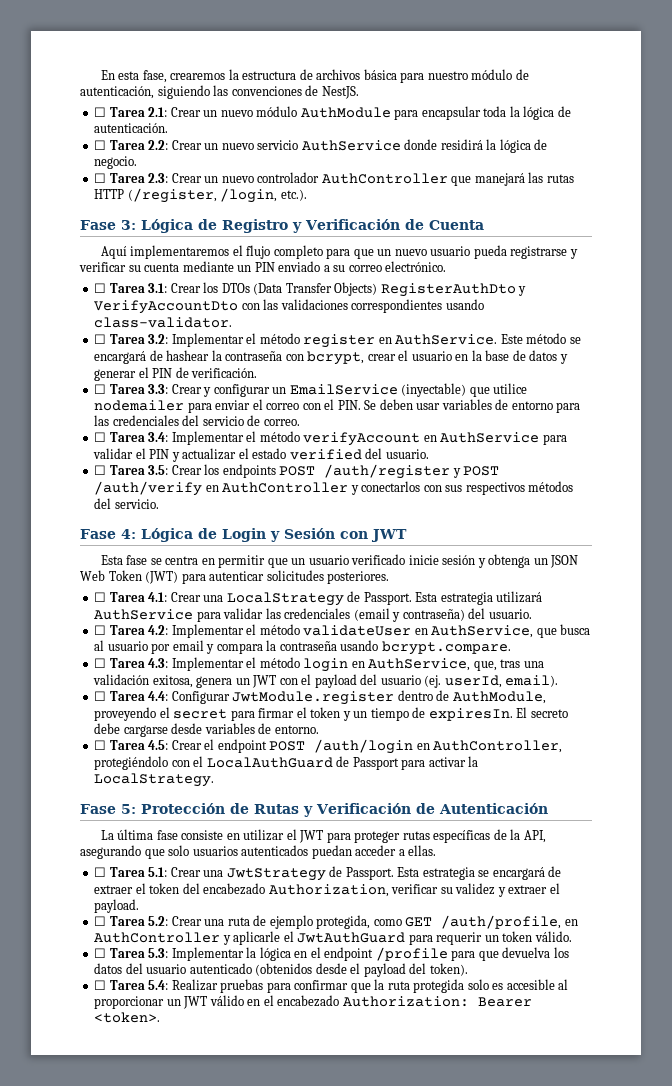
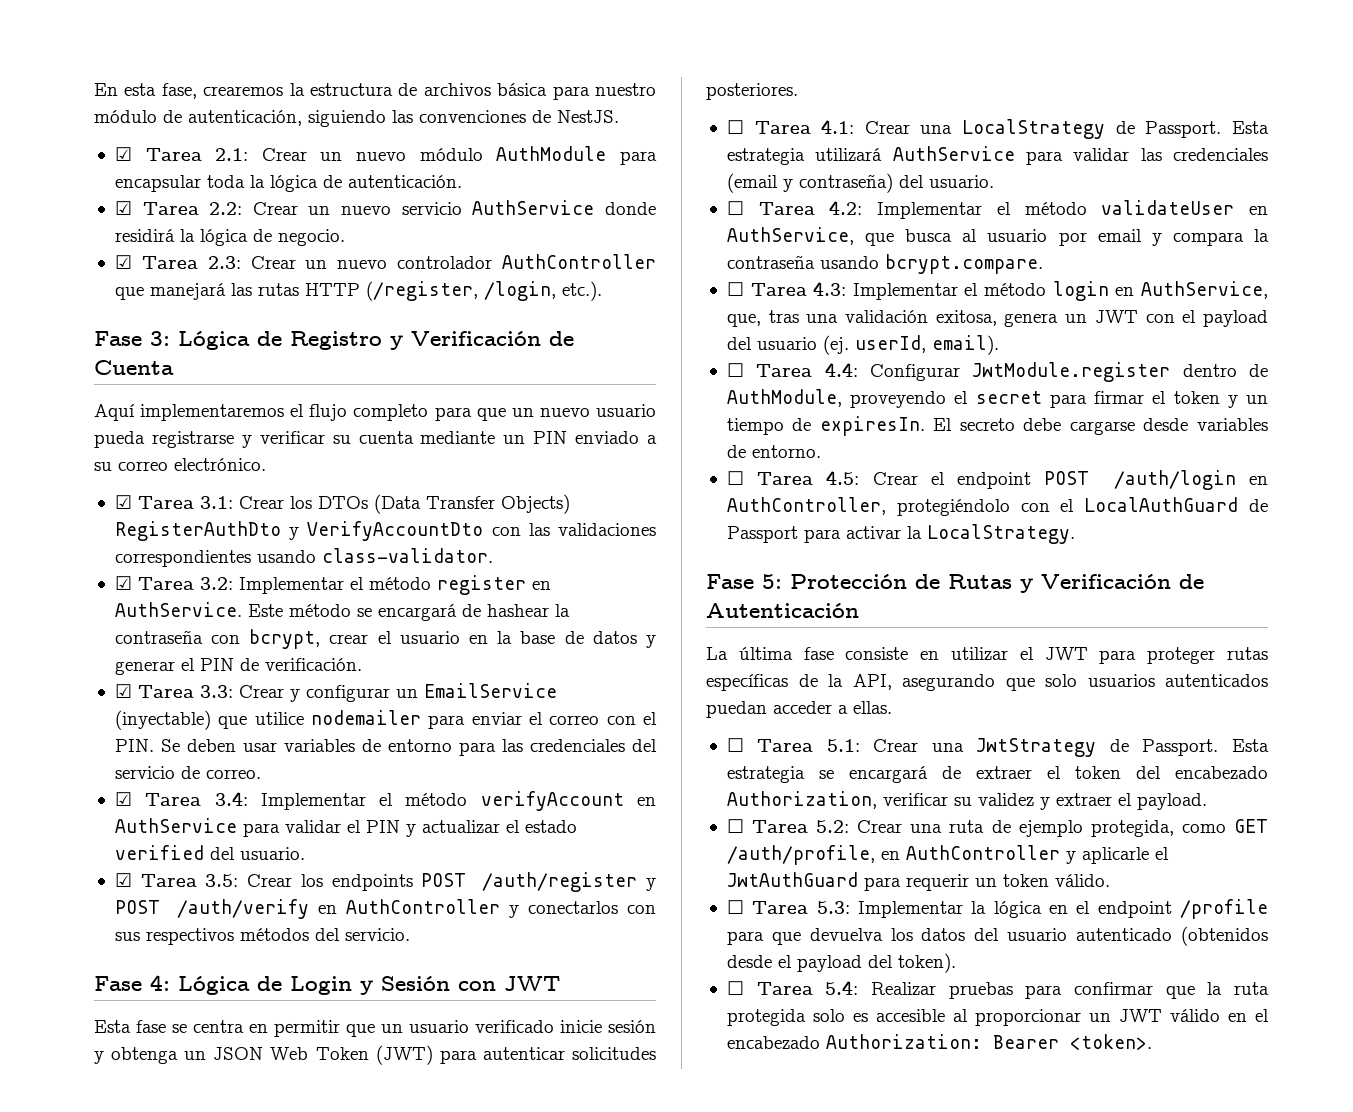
[94,107,107,117] ☐ -> [114,147,132,161] ☑
[94,140,107,150] ☐ -> [114,201,132,215] ☑
[94,173,107,183] ☐ -> [114,255,132,269] ☑
[94,283,107,293] ☐ -> [114,495,132,509] ☑
[94,334,107,344] ☐ -> [114,576,132,590] ☑
[94,384,107,394] ☐ -> [114,684,132,698] ☑
[94,432,107,442] ☐ -> [114,792,132,806] ☑
[94,465,107,475] ☐ -> [114,873,132,887] ☑

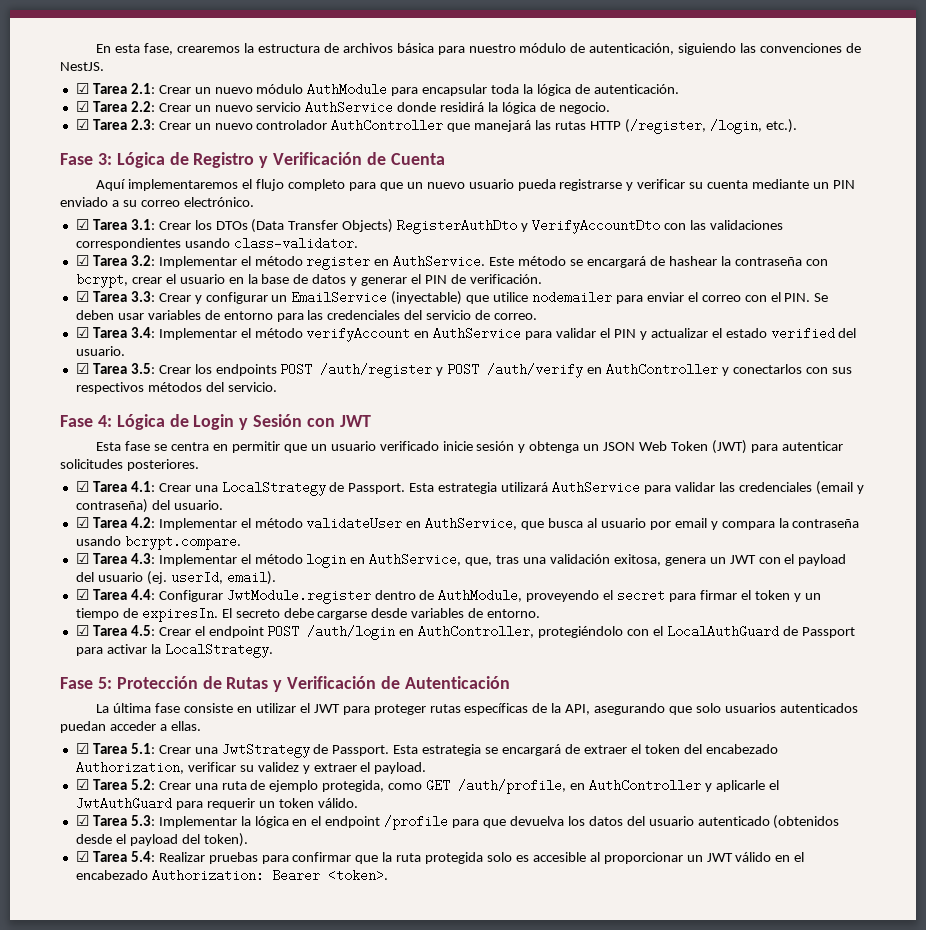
[726,120,744,134] ☐ -> [75,481,89,492] ☑
[726,201,744,215] ☐ -> [75,517,89,528] ☑
[726,282,744,296] ☐ -> [75,553,89,564] ☑
[726,363,744,377] ☐ -> [75,589,89,600] ☑
[726,471,744,485] ☐ -> [75,625,89,636] ☑
[726,738,744,752] ☐ -> [75,743,89,754] ☑
[726,819,744,833] ☐ -> [75,779,89,790] ☑
[726,900,744,914] ☐ -> [75,815,89,826] ☑
[726,981,744,995] ☐ -> [75,851,89,862] ☑

